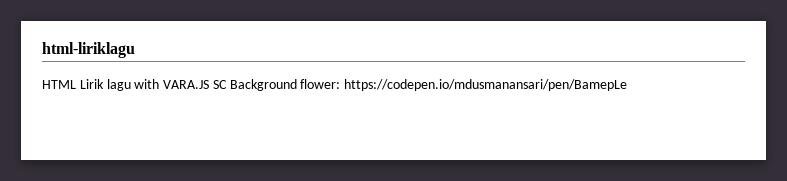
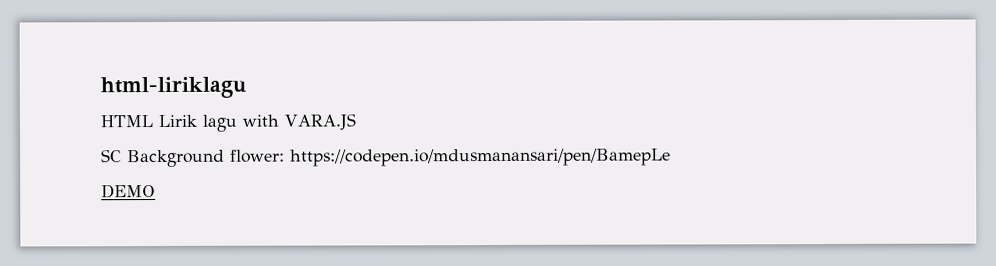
(210, 84) none -> (356, 122) //
(628, 85) none -> [101,184,156,199] // DEMO

